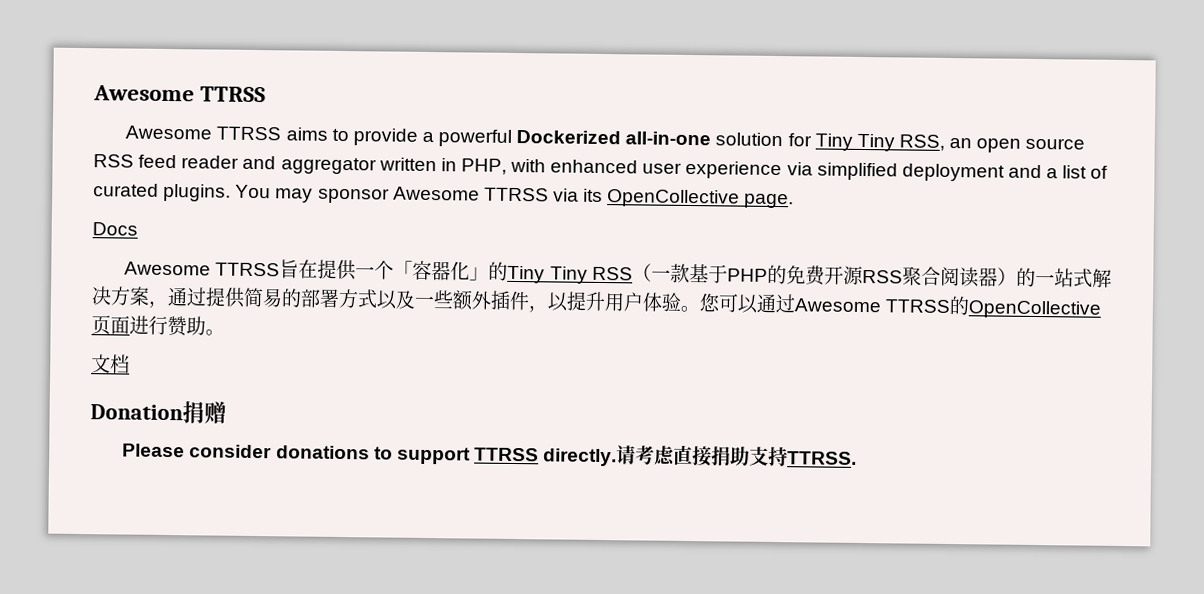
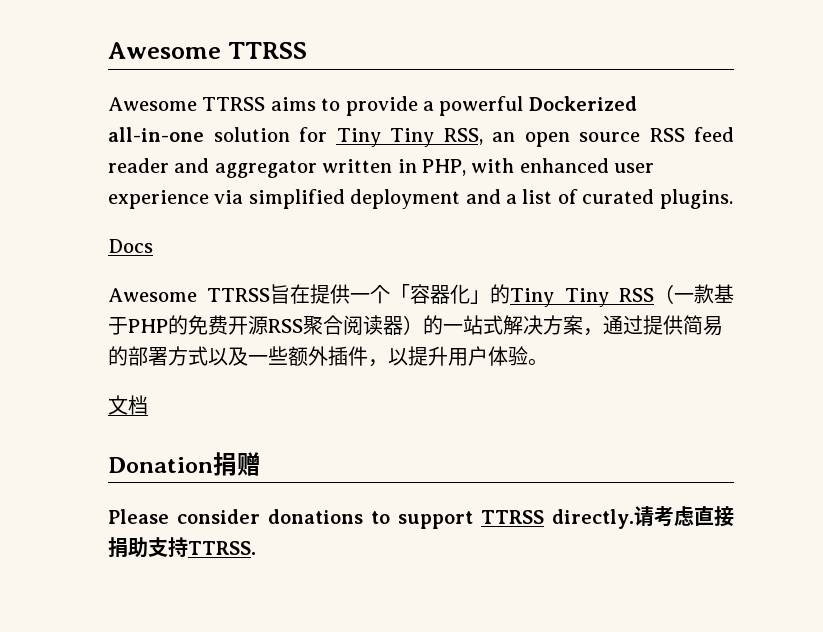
[235,184,795,209] You may sponsor Awesome TTRSS via its OpenCollective page. -> (733, 199) none
[699,293,1102,319] [91,315,225,337] 您可以通过Awesome TTRSS的OpenCollective页面进行赞助。 -> (548, 362) none

